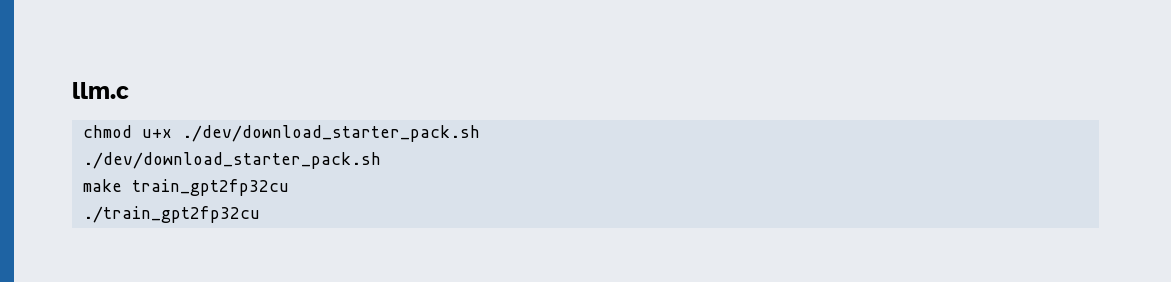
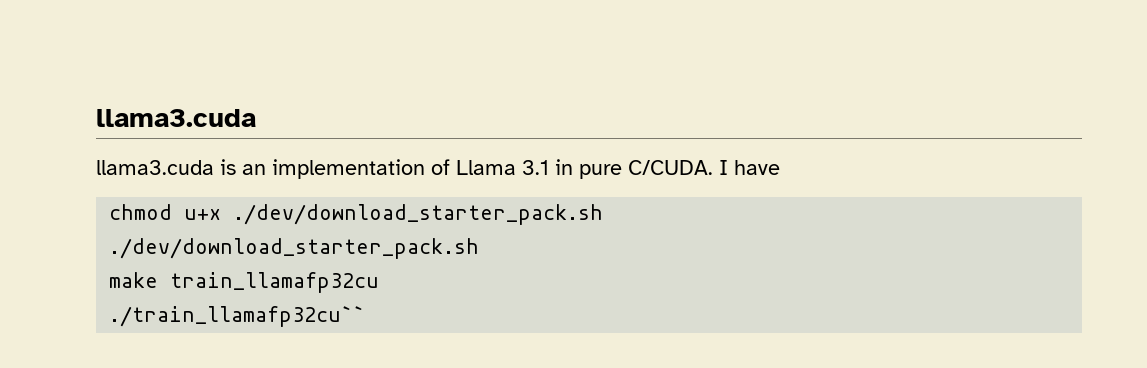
[72,82,129,99] llm.c -> [96,109,256,127] [96,159,780,179] llama3.cuda // llama3.cuda is an implementation of Llama 3.1 in pure C/CUDA. I have
[132,179,290,196] [83,206,261,223] train_gpt2fp32cu // ./train_gpt2fp32cu -> [170,272,380,293] [109,306,366,327] train_llamafp32cu // ./train_llamafp32cu``

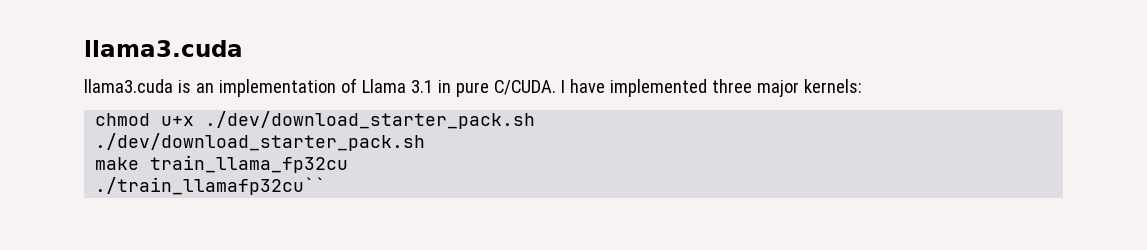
(780, 167) none -> [609,79,862,97] implemented three major kernels:
[170,272,380,293] train_llamafp32cu -> [150,155,349,173] train_llama_fp32cu

